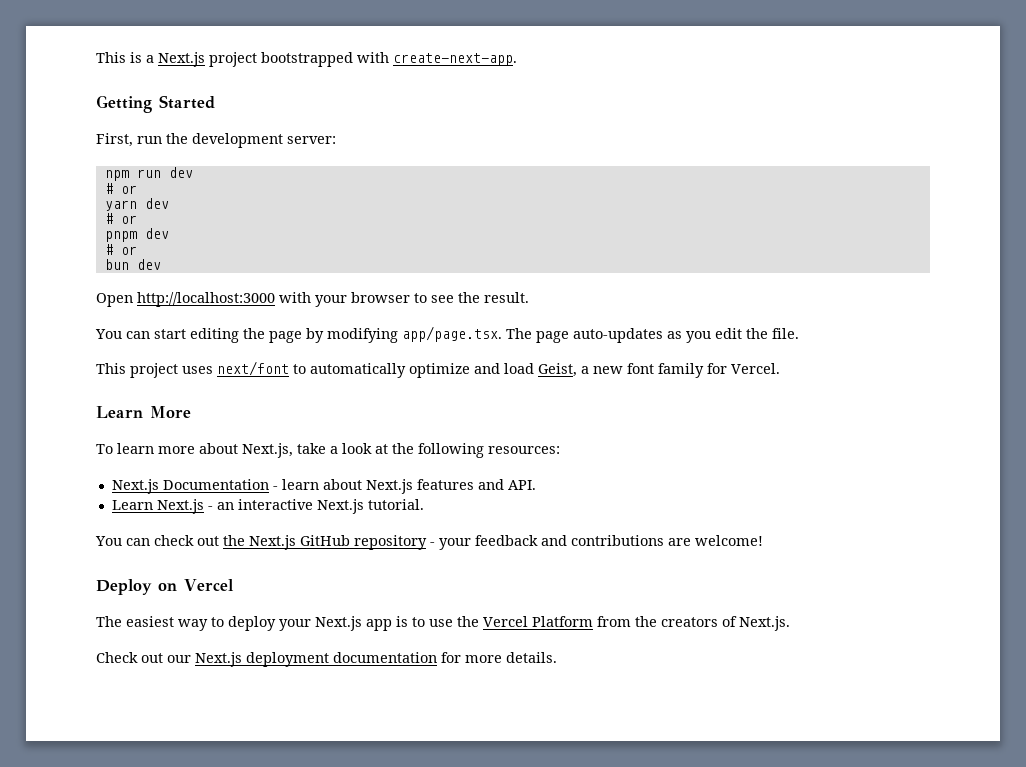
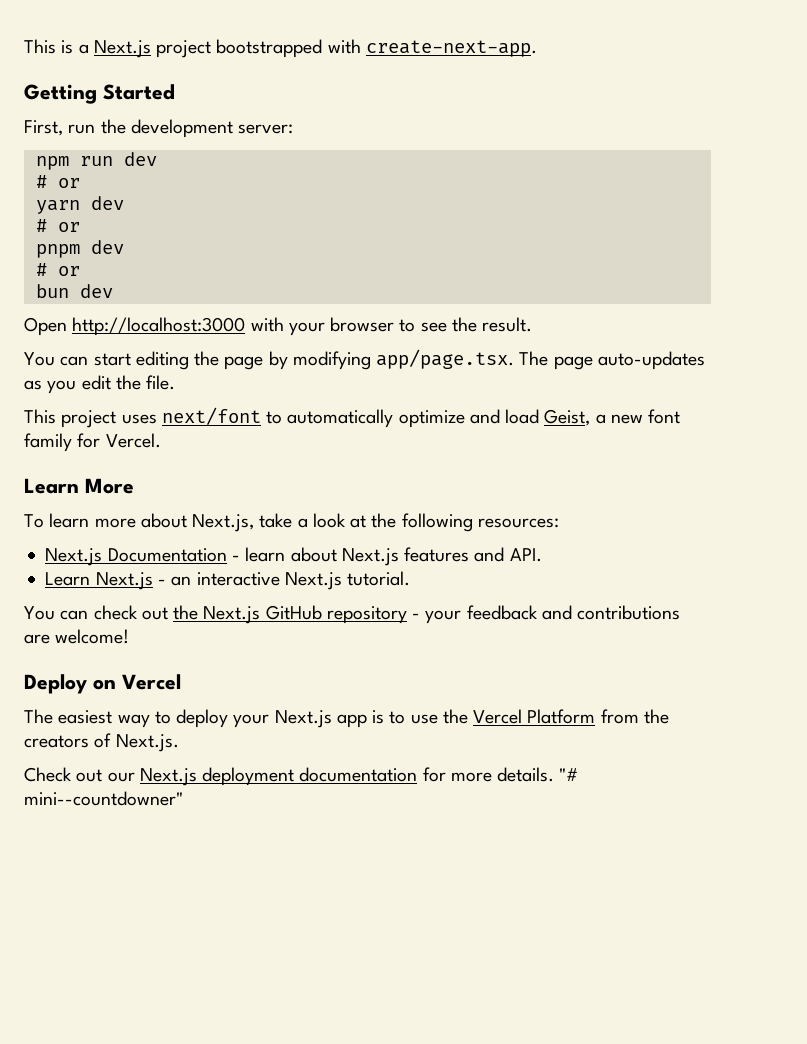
(557, 657) none -> [559,768,579,781] [24,791,183,806] "# mini--countdowner"

